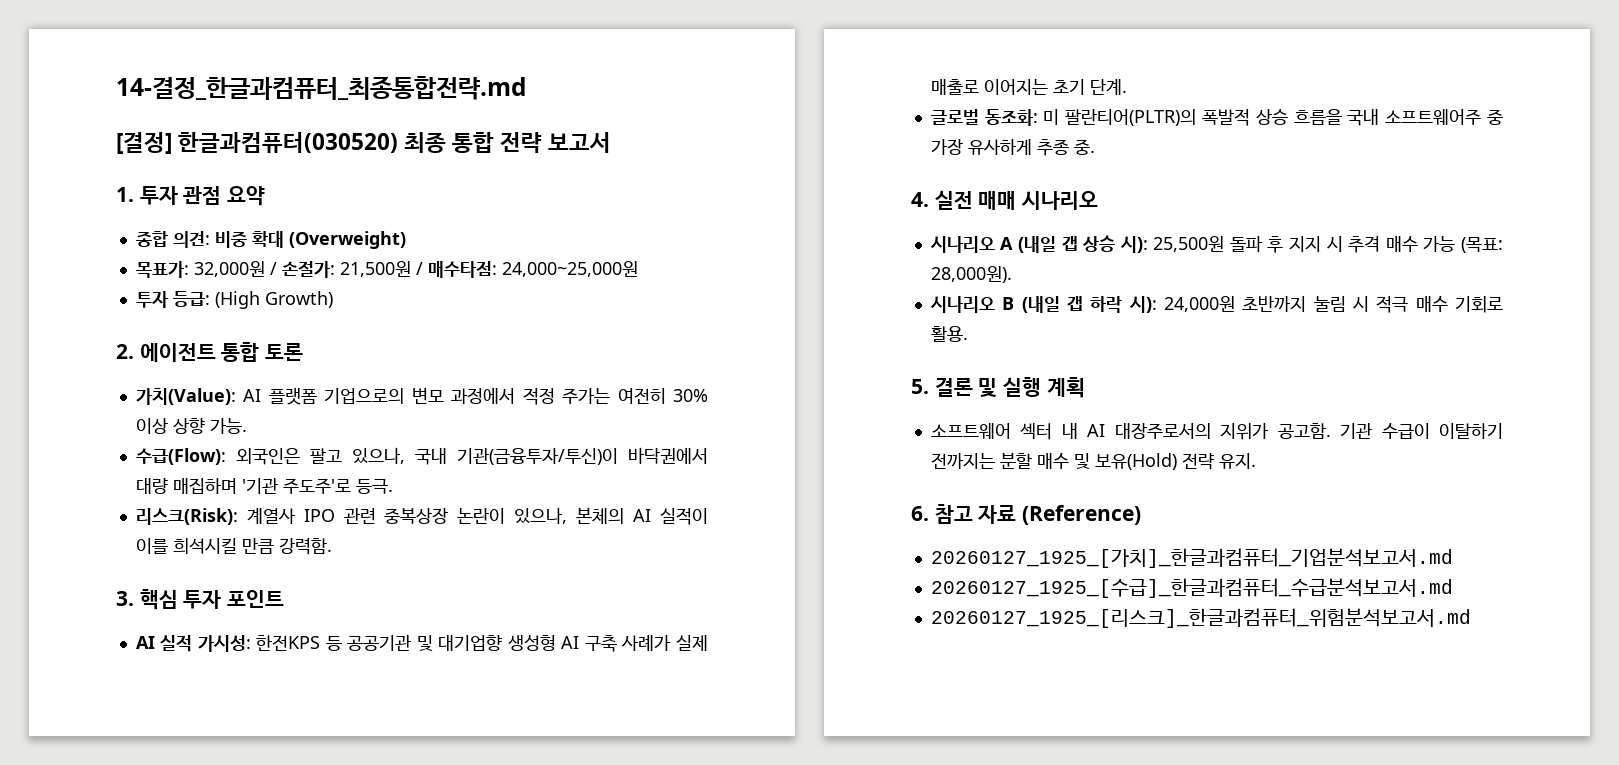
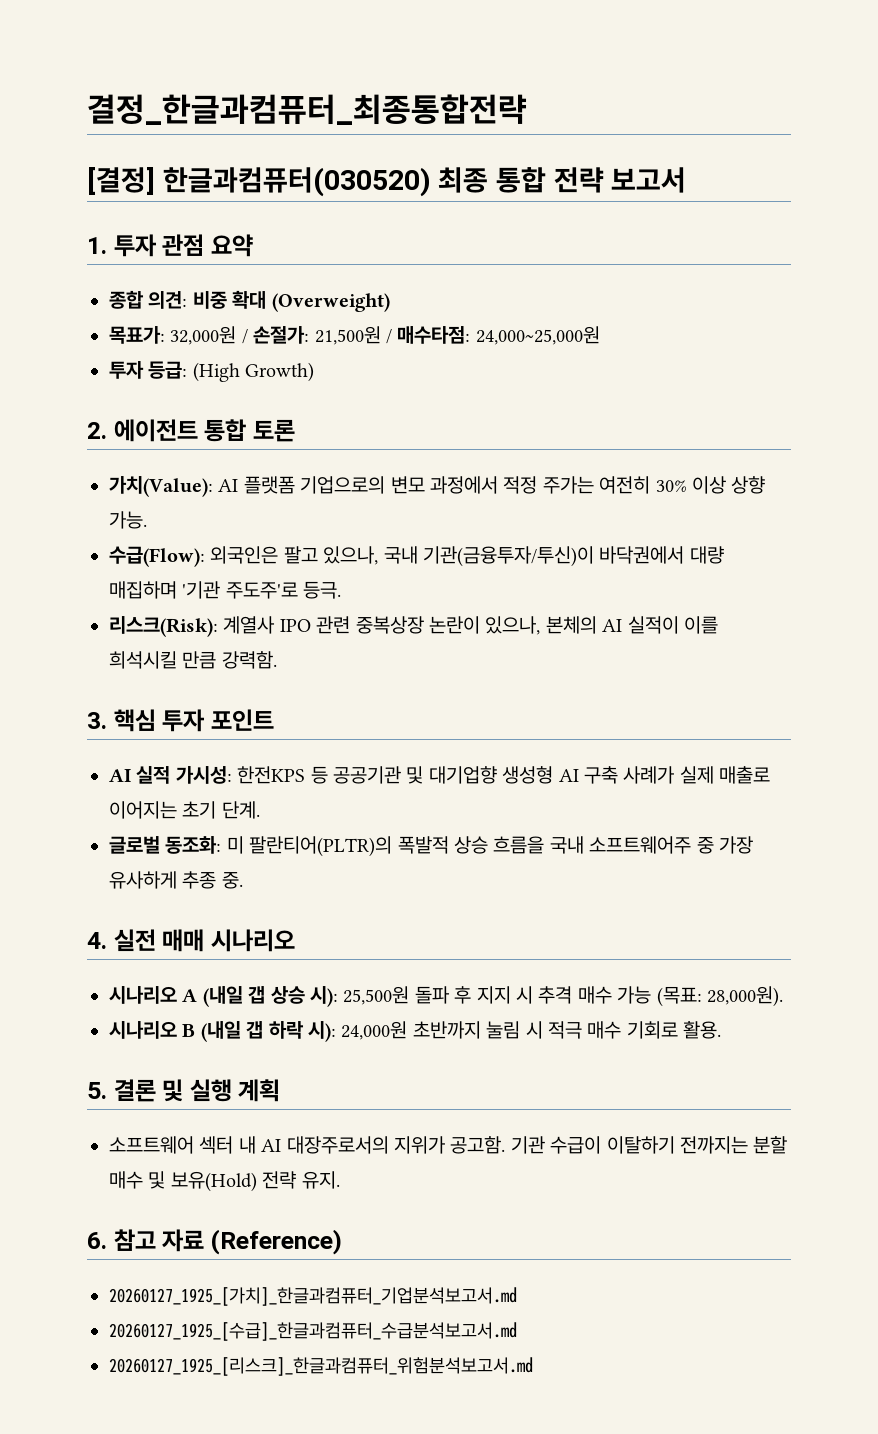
[116,76,527,100] 14-결정_한글과컴퓨터_최종통합전략.md -> [87,94,527,125] 결정_한글과컴퓨터_최종통합전략

